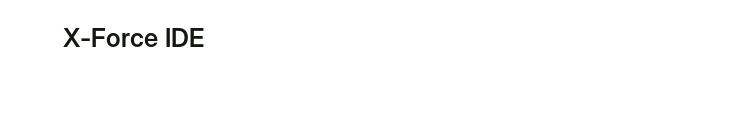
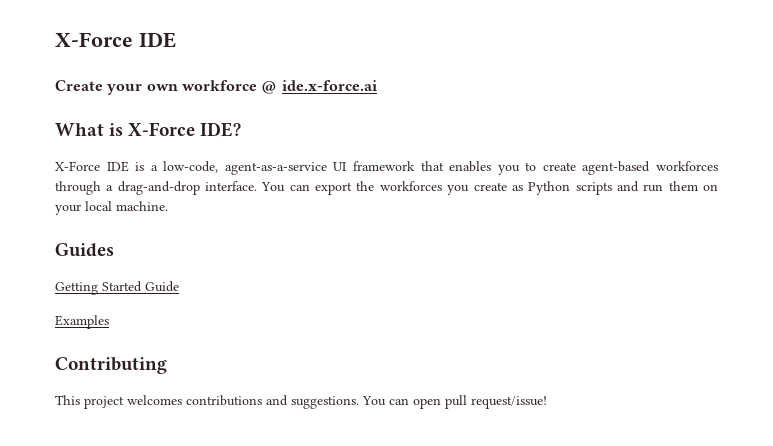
[63,28,204,47] X-Force IDE -> [55,32,176,48] [55,80,377,95] [55,122,242,137] [55,161,718,175] [55,181,719,195] [55,201,168,215] [55,243,114,257] [55,281,179,295] [55,315,109,329] [55,357,167,374] [55,395,547,409] X-Force IDE // Create your own workforce @ ide.x-force.ai // What is X-Force IDE? // X-Force IDE is a low-code, agent-as-a-service UI framework that enables you to create agent-based workforces through a drag-and-drop interface. You can export the workforces you create as Python scripts and run them on your local machine. // Guides // Getting Started Guide // Examples // Contributing // This project welcomes contributions and suggestions. You can open pull request/issue!

